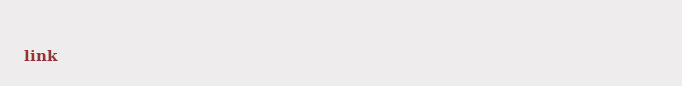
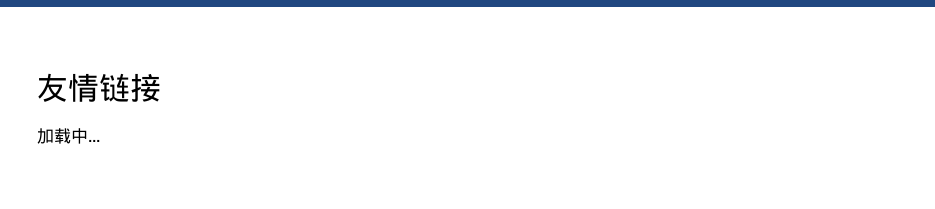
[24,50,58,61] link -> [37,73,161,102] [37,128,100,144] 友情链接 // 加载中...

